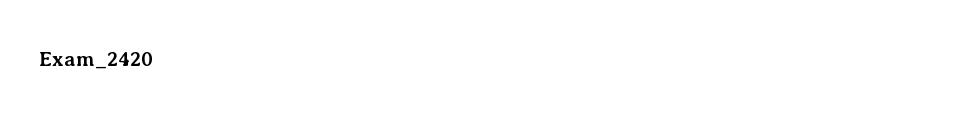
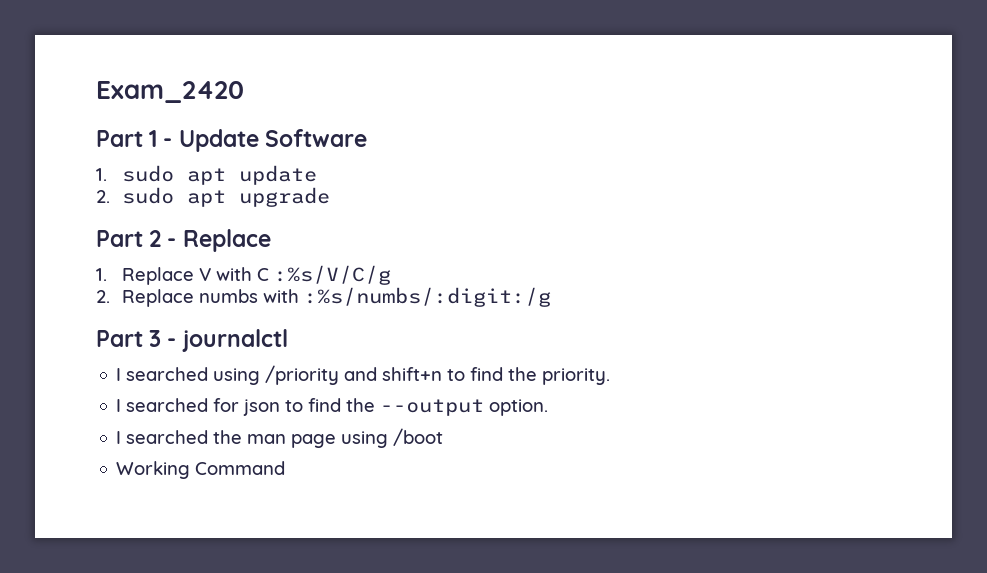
(153, 60) none -> [96,129,367,152] [96,165,317,185] [96,187,330,207] [96,229,271,252] [96,265,391,285] [96,287,551,307] [96,329,288,352] [116,365,611,385] [116,398,549,416] [116,428,444,448] [116,461,286,479] // Part 1 - Update Software // 1. sudo apt update // 2. sudo apt upgrade // Part 2 - Replace // 1. Replace V with C :%s/V/C/g // 2. Replace numbs with :%s/numbs/:digit:/g // Part 3 - journalctl // I searched using /priority and shift+n to find the priority. // I searched for json to find the --output option. // I searched the man page using /boot // Working Command

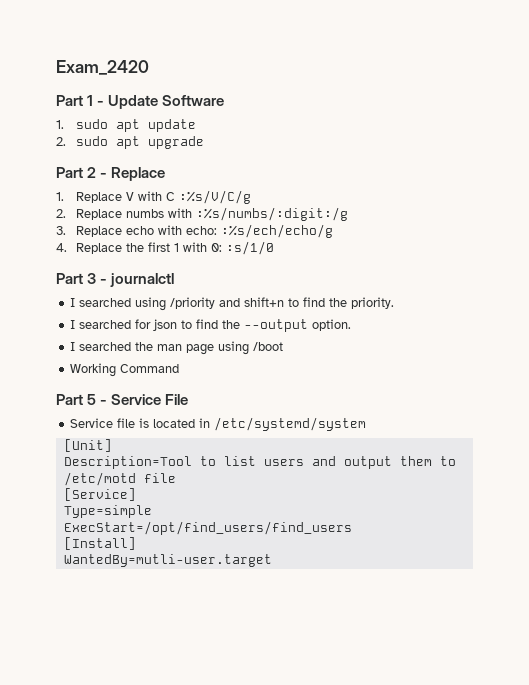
(551, 297) none -> [56,224,333,238] [56,241,274,255] // 3. Replace echo with echo: :%s/ech/echo/g // 4. Replace the first 1 with 0: :s/1/0
(286, 468) none -> [56,394,189,405] [70,417,367,431] [63,439,112,452] [63,456,456,469] [63,472,176,486] [63,488,136,501] [63,505,152,518] [63,521,352,535] [63,537,136,550] [63,554,272,567] // Part 5 - Service File // Service file is located in /etc/systemd/system // [Unit] // Description=Tool to list users and output them to /etc/motd file // [Service] // Type=simple // ExecStart=/opt/find_users/find_users // [Install] // WantedBy=mutli-user.target

